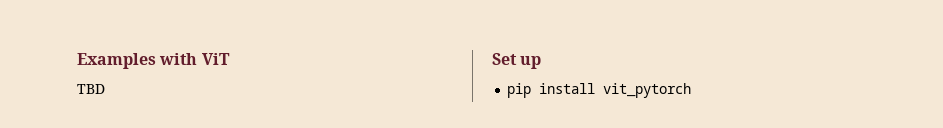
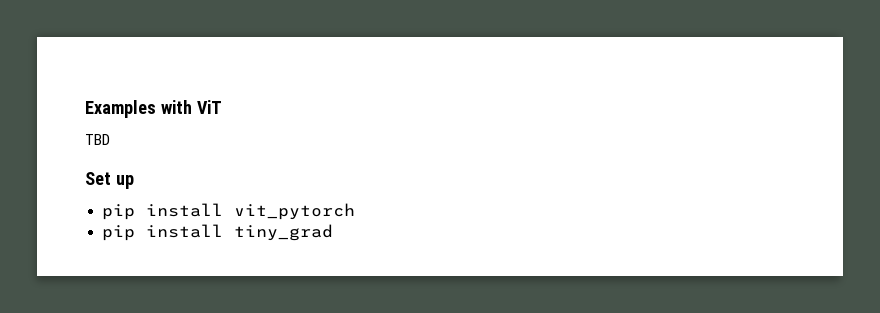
(692, 90) none -> [102,224,334,241] // pip install tiny_grad

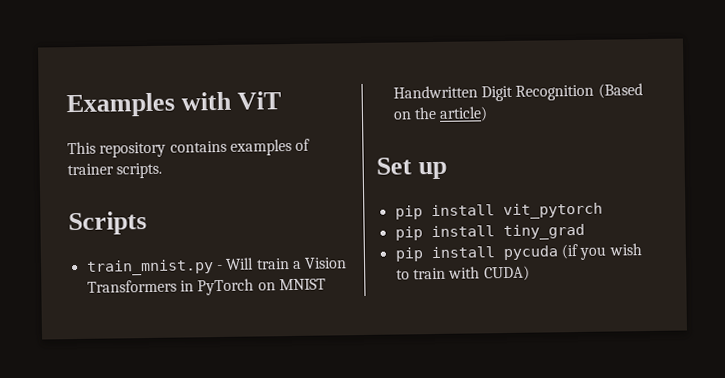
[85,134,110,145] TBD -> [67,138,311,158] [67,162,163,179] [68,211,147,236] [85,257,348,276] [86,278,326,296] [392,83,643,102] [392,106,489,122] This repository contains examples of trainer scripts. // Scripts // train_mnist.py - Will train a Vision Transformers in PyTorch on MNIST Handwritten Digit Recognition (Based on the article)
(334, 232) none -> [394,243,642,262] [395,265,530,282] // pip install pycuda (if you wish to train with CUDA)

